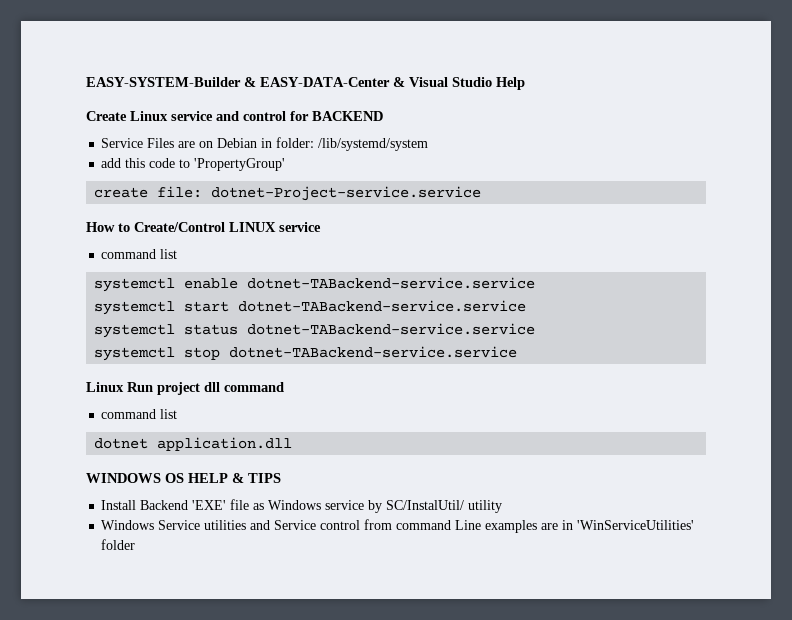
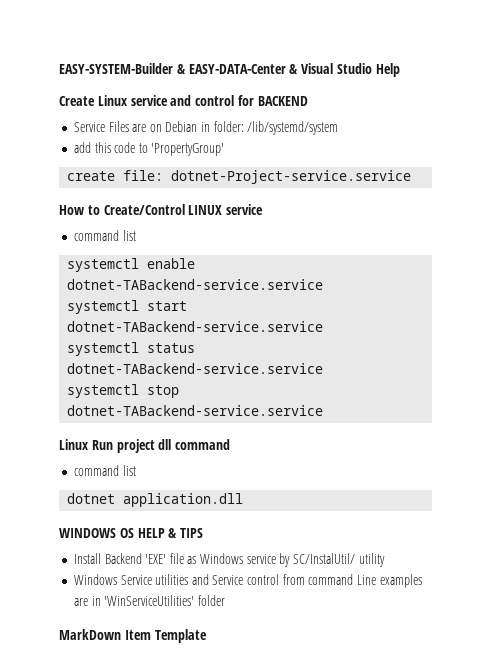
(136, 544) none -> [59,629,207,643] // MarkDown Item Template

